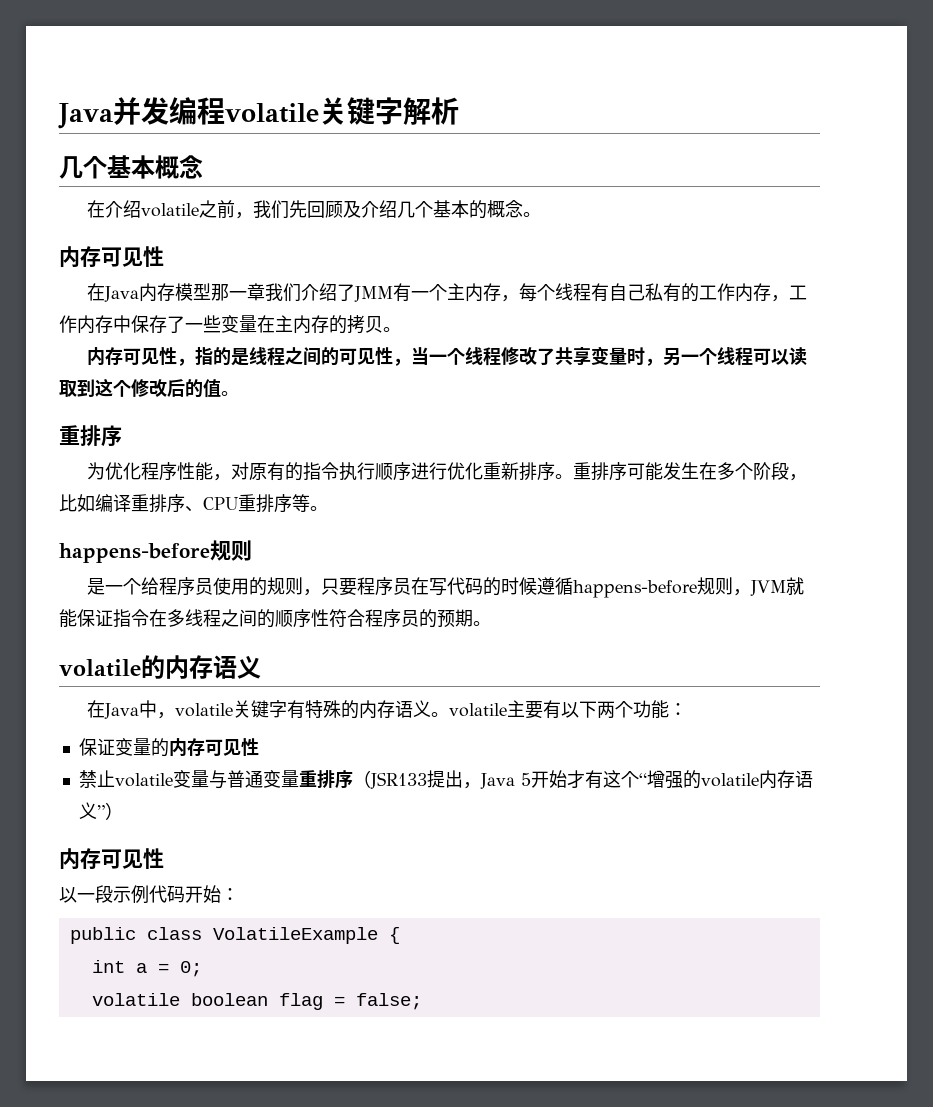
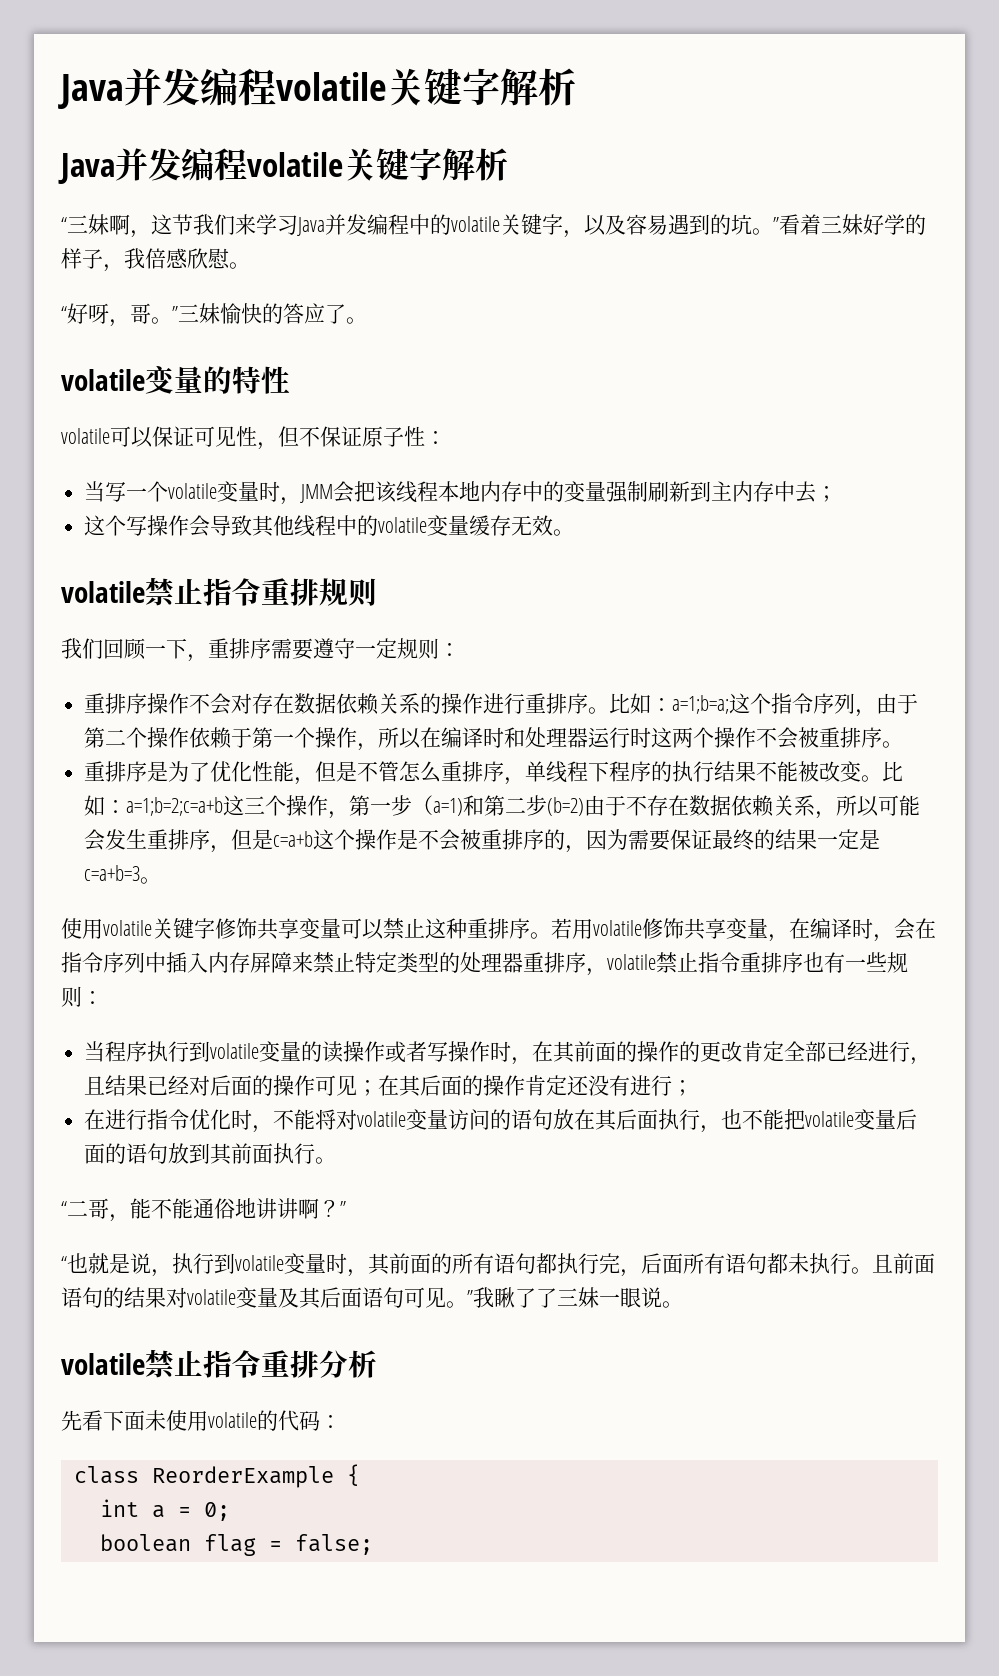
[58,97,459,129] [59,155,203,179] [87,200,542,219] [59,246,164,268] [87,283,808,302] [59,315,401,334] [87,346,808,366] [59,378,239,398] [59,425,122,447] [87,462,808,481] [59,494,328,513] [59,540,252,563] [87,577,805,598] [59,609,491,628] [59,655,261,679] [87,700,688,719] [78,738,259,757] [78,770,813,789] [78,802,123,820] [59,848,164,870] [59,885,239,904] [69,927,378,944] Java并发编程volatile关键字解析 // 几个基本概念 // 在介绍volatile之前，我们先回顾及介绍几个基本的概念。 // 内存可见性 // 在Java内存模型那一章我们介绍了JMM有一个主内存，每个线程有自己私有的工作内存，工作内存中保存了一些变量在主内存的拷贝。 // 内存可见性，指的是线程之间的可见性，当一个线程修改了共享变量时，另一个线程可以读取到这个修改后的值。 // 重排序 // 为优化程序性能，对原有的指令执行顺序进行优化重新排序。重排序可能发生在多个阶段，比如编译重排序、CPU重排序等。 // happens-before规则 // 是一个给程序员使用的规则，只要程序员在写代码的时候遵循happens-before规则，JVM就能保证指令在多线程之间的顺序性符合程序员的预期。 // volatile的内存语义 // 在Java中，volatile关键字有特殊的内存语义。volatile主要有以下两个功能： // 保证变量的内存可见性 // 禁止volatile变量与普通变量重排序（JSR133提出，Java 5开始才有这个“增强的volatile内存语义”） // 内存可见性 // 以一段示例代码开始： // public class VolatileExample -> [58,68,576,109] [58,148,508,184] [61,214,926,238] [61,248,250,272] [61,303,367,327] [61,365,290,394] [61,426,446,450] [84,481,838,505] [84,515,575,537] [61,577,377,607] [61,638,460,662] [84,693,919,717] [84,727,904,751] [84,761,904,785] [84,795,921,819] [84,829,881,853] [84,865,162,884] [61,918,936,942] [61,952,908,976] [61,986,103,1007] [84,1041,932,1065] [84,1075,694,1097] [84,1109,918,1133] [84,1143,337,1165] [61,1198,346,1222] [61,1253,935,1277] [61,1287,683,1309] [61,1349,377,1378] [61,1410,341,1431] [73,1466,334,1488] Java并发编程volatile关键字解析 // Java并发编程volatile关键字解析 // “三妹啊，这节我们来学习Java并发编程中的volatile关键字，以及容易遇到的坑。”看着三妹好学的样子，我倍感欣慰。 // “好呀，哥。”三妹愉快的答应了。 // volatile变量的特性 // volatile可以保证可见性，但不保证原子性： // 当写一个volatile变量时，JMM会把该线程本地内存中的变量强制刷新到主内存中去； // 这个写操作会导致其他线程中的volatile变量缓存无效。 // volatile禁止指令重排规则 // 我们回顾一下，重排序需要遵守一定规则： // 重排序操作不会对存在数据依赖关系的操作进行重排序。比如：a=1;b=a;这个指令序列，由于第二个操作依赖于第一个操作，所以在编译时和处理器运行时这两个操作不会被重排序。 // 重排序是为了优化性能，但是不管怎么重排序，单线程下程序的执行结果不能被改变。比如：a=1;b=2;c=a+b这三个操作，第一步（a=1)和第二步(b=2)由于不存在数据依赖关系，所以可能会发生重排序，但是c=a+b这个操作是不会被重排序的，因为需要保证最终的结果一定是c=a+b=3。 // 使用volatile关键字修饰共享变量可以禁止这种重排序。若用volatile修饰共享变量，在编译时，会在指令序列中插入内存屏障来禁止特定类型的处理器重排序，volatile禁止指令重排序也有一些规则： // 当程序执行到volatile变量的读操作或者写操作时，在其前面的操作的更改肯定全部已经进行，且结果已经对后面的操作可见；在其后面的操作肯定还没有进行； // 在进行指令优化时，不能将对volatile变量访问的语句放在其后面执行，也不能把volatile变量后面的语句放到其前面执行。 // “二哥，能不能通俗地讲讲啊？” // “也就是说，执行到volatile变量时，其前面的所有语句都执行完，后面所有语句都未执行。且前面语句的结果对volatile变量及其后面语句可见。”我瞅了了三妹一眼说。 // volatile禁止指令重排分析 // 先看下面未使用volatile的代码： // class ReorderExample
[91,993,180,1006] volatile -> (230, 1511) none

